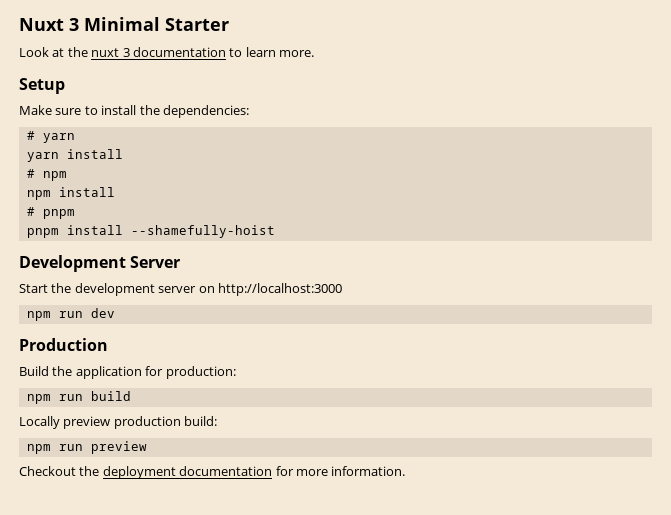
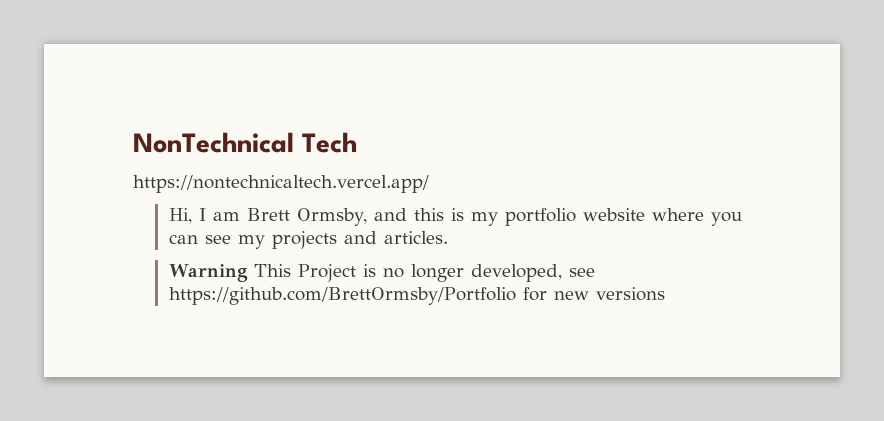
[19,17,229,31] [19,47,314,57] [19,78,65,94] [19,105,249,118] [26,131,75,143] [26,149,123,162] [26,169,67,181] [26,187,115,200] [26,207,75,219] [26,225,275,238] [19,255,181,272] [19,283,342,296] [26,308,115,321] [19,338,108,351] [19,366,236,379] [26,391,131,404] [19,416,218,429] [26,441,147,454] [19,466,406,479] Nuxt 3 Minimal Starter // Look at the nuxt 3 documentation to learn more. // Setup // Make sure to install the dependencies: // # yarn // yarn install // # npm // npm install // # pnpm // pnpm install --shamefully-hoist // Development Server // Start the development server on http://localhost:3000 // npm run dev // Production // Build the application for production: // npm run build // Locally preview production build: // npm run preview // Checkout the deployment documentation for more information. -> [133,132,357,153] [133,175,429,193] [168,208,743,226] [168,231,448,249] [168,264,596,282] [168,287,665,305] NonTechnical Tech // https://nontechnicaltech.vercel.app/ // Hi, I am Brett Ormsby, and this is my portfolio website where you can see my projects and articles. // Warning This Project is no longer developed, see https://github.com/BrettOrmsby/Portfolio for new versions

